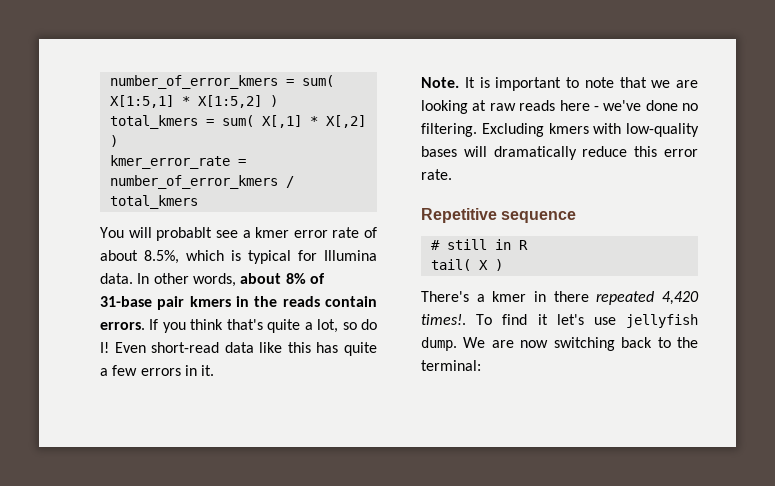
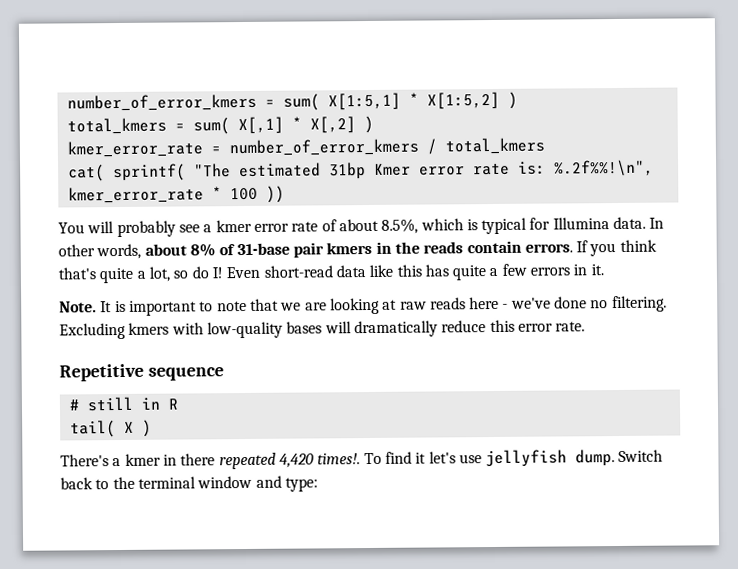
(198, 202) none -> [67,159,654,182] [67,185,285,204] // cat( sprintf( "The estimated 31bp Kmer error rate is: %.2f%%!\n", kmer_error_rate * 100 ))
[156,227,213,241] probablt -> [116,220,176,238] probably
[463,337,698,351] [421,360,481,371] We are now switching back to the terminal: -> [618,449,664,463] [60,475,318,492] Switch back to the terminal window and type:

